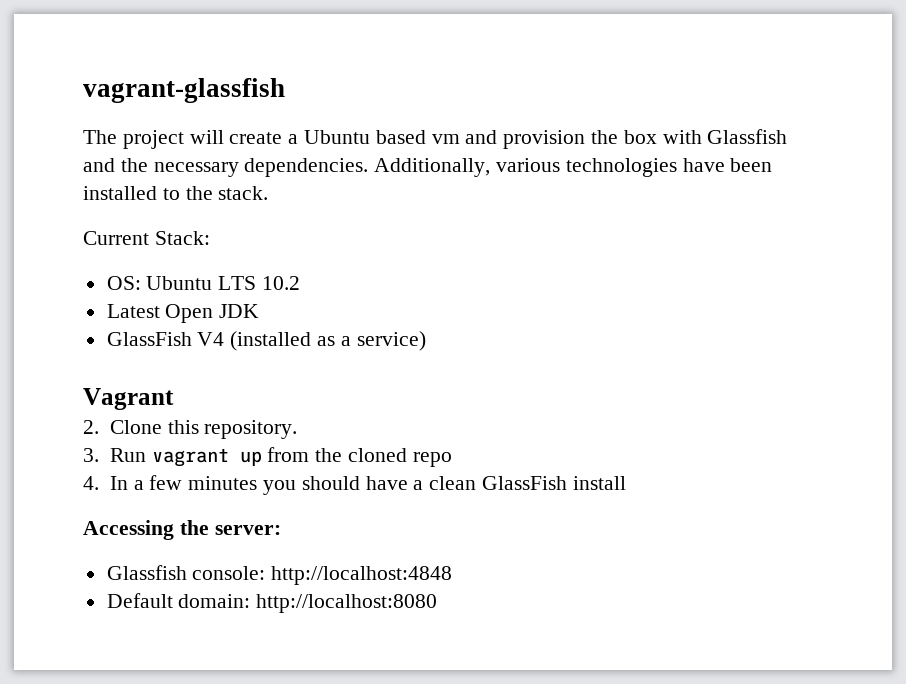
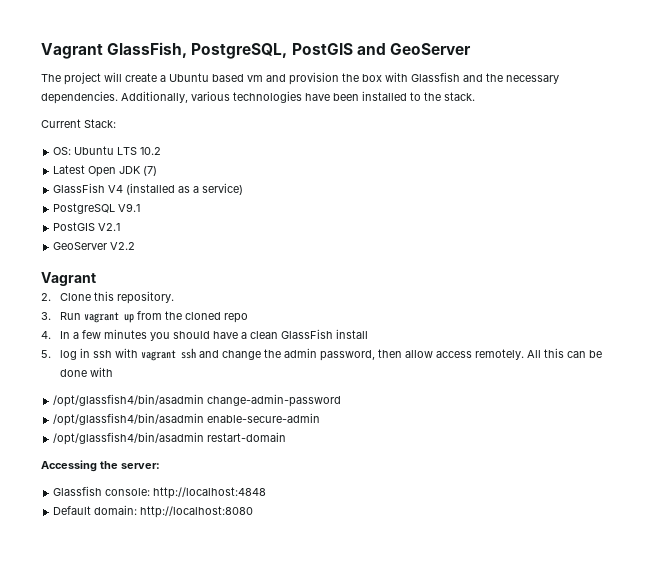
[83,78,285,103] vagrant-glassfish -> [41,42,471,59] Vagrant GlassFish, PostgreSQL, PostGIS and GeoServer
(260, 311) none -> [143,166,158,176] (7)
(426, 341) none -> [53,203,141,214] [53,222,121,231] [53,242,136,250] // PostgreSQL V9.1 // PostGIS V2.1 // GeoServer V2.2
(626, 483) none -> [41,348,602,361] [59,367,113,377] [53,394,342,407] [53,413,321,426] [53,432,287,445] // 5. log in ssh with vagrant ssh and change the admin password, then allow access remotely. All this can be done with // /opt/glassfish4/bin/asadmin change-admin-password // /opt/glassfish4/bin/asadmin enable-secure-admin // /opt/glassfish4/bin/asadmin restart-domain

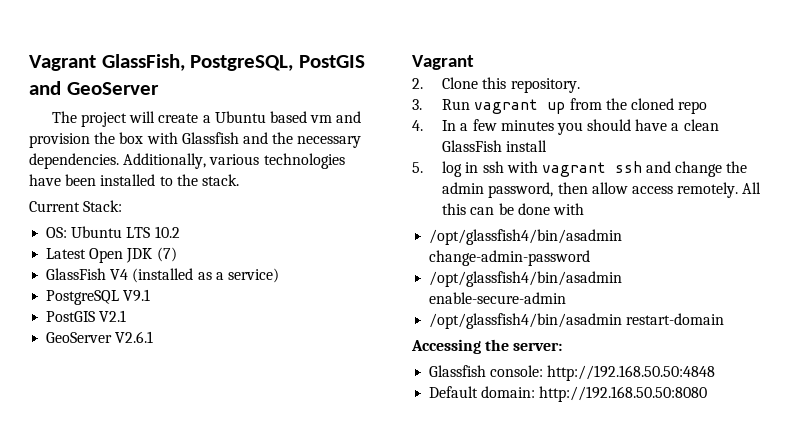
[110,242,136,250] V2.2 -> [115,331,154,343] V2.6.1
[153,487,267,499] http://localhost:4848 -> [547,365,716,381] http://192.168.50.50:4848
[140,506,254,518] http://localhost:8080 -> [539,386,708,402] http://192.168.50.50:8080

